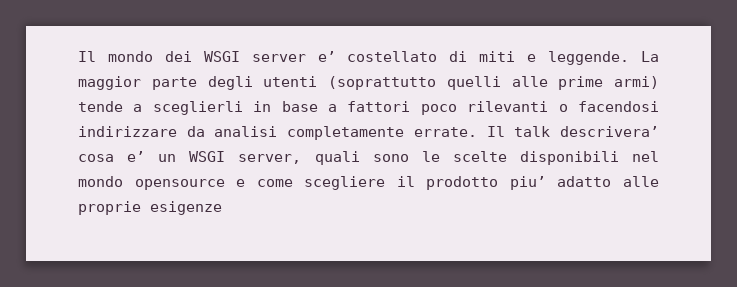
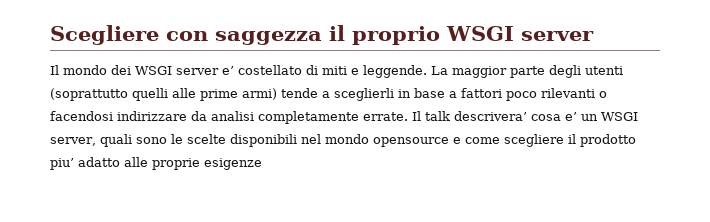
(78, 56) none -> [50,25,594,45] Scegliere con saggezza il proprio WSGI server //

